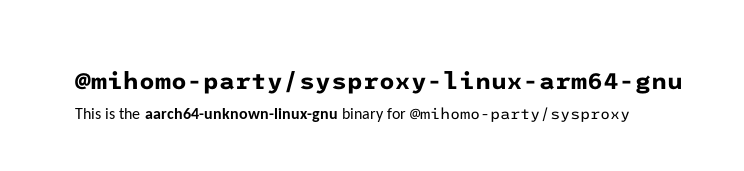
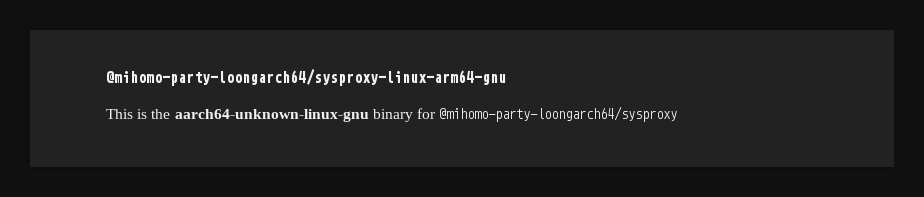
[75,71,683,94] @mihomo-party/sysproxy-linux-arm64-gnu -> [106,69,506,86] @mihomo-party-loongarch64/sysproxy-linux-arm64-gnu
[410,107,631,122] @mihomo-party/sysproxy -> [439,106,678,122] @mihomo-party-loongarch64/sysproxy

